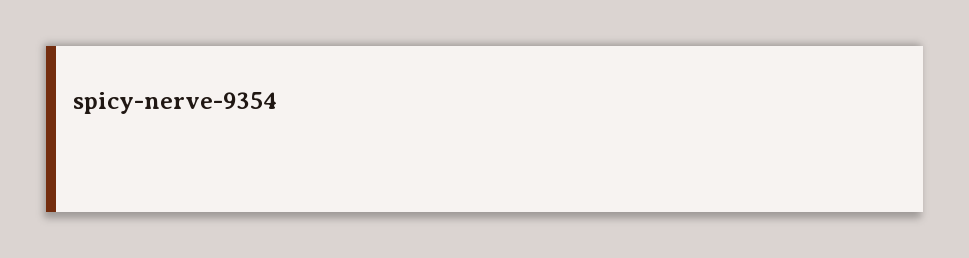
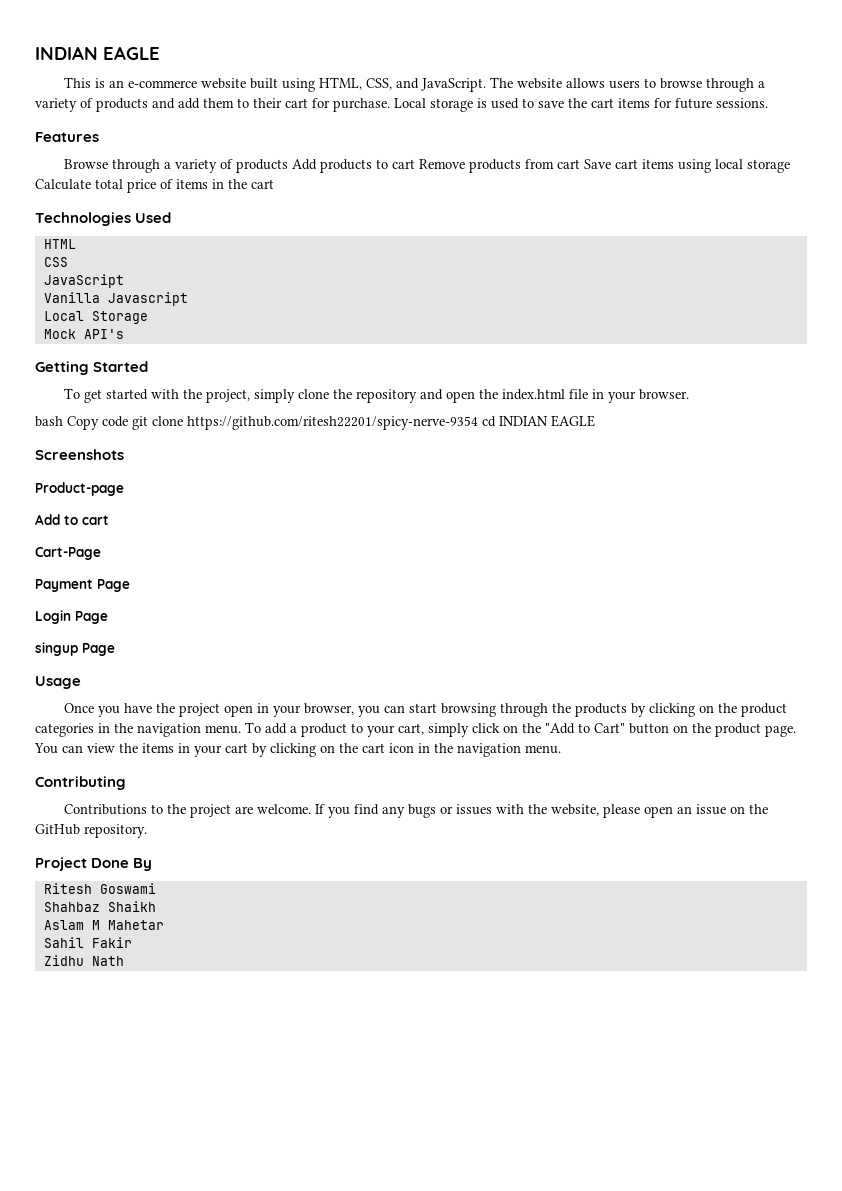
[73,92,277,114] spicy-nerve-9354 -> [35,46,160,60] [63,77,765,92] [35,98,768,112] [35,132,99,142] [63,159,790,173] [35,179,274,193] [35,212,172,226] [43,239,76,249] [43,257,68,267] [43,274,124,288] [43,292,188,306] [43,311,148,324] [43,329,124,339] [35,361,149,375] [63,388,689,403] [35,415,595,430] [35,449,124,460] [35,482,124,496] [35,514,109,525] [35,547,101,560] [35,579,130,592] [35,610,108,624] [35,642,115,656] [35,676,81,689] [63,703,787,717] [35,722,796,737] [34,743,561,757] [35,776,126,790] [63,804,768,818] [35,824,147,838] [35,857,153,871] [43,883,156,894] [43,901,156,912] [43,920,164,930] [43,937,132,948] [43,955,124,966] INDIAN EAGLE // This is an e-commerce website built using HTML, CSS, and JavaScript. The website allows users to browse through a variety of products and add them to their cart for purchase. Local storage is used to save the cart items for future sessions. // Features // Browse through a variety of products Add products to cart Remove products from cart Save cart items using local storage Calculate total price of items in the cart // Technologies Used // HTML // CSS // JavaScript // Vanilla Javascript // Local Storage // Mock API's // Getting Started // To get started with the project, simply clone the repository and open the index.html file in your browser. // bash Copy code git clone https://github.com/ritesh22201/spicy-nerve-9354 cd INDIAN EAGLE // Screenshots // Product-page // Add to cart // Cart-Page // Payment Page // Login Page // singup Page // Usage // Once you have the project open in your browser, you can start browsing through the products by clicking on the product categories in the navigation menu. To add a product to your cart, simply click on the "Add to Cart" button on the product page. You can view the items in your cart by clicking on the cart icon in the navigation menu. // Contributing // Contributions to the project are welcome. If you find any bugs or issues with the website, please open an issue on the GitHub repository. // Project Done By // Ritesh Goswami // Shahbaz Shaikh // Aslam M Mahetar // Sahil Fakir // Zidhu Nath

